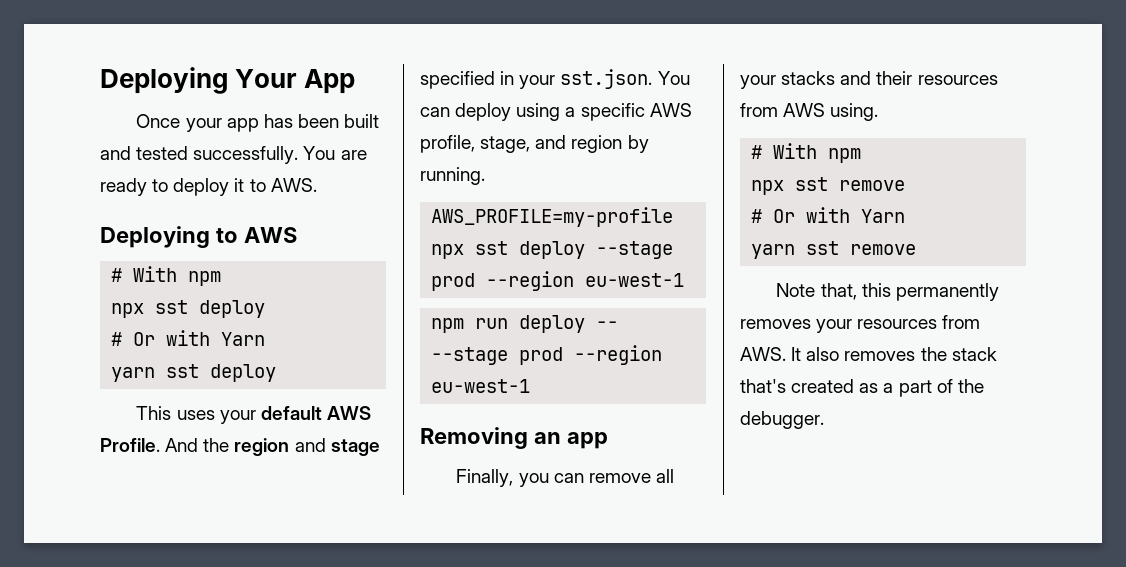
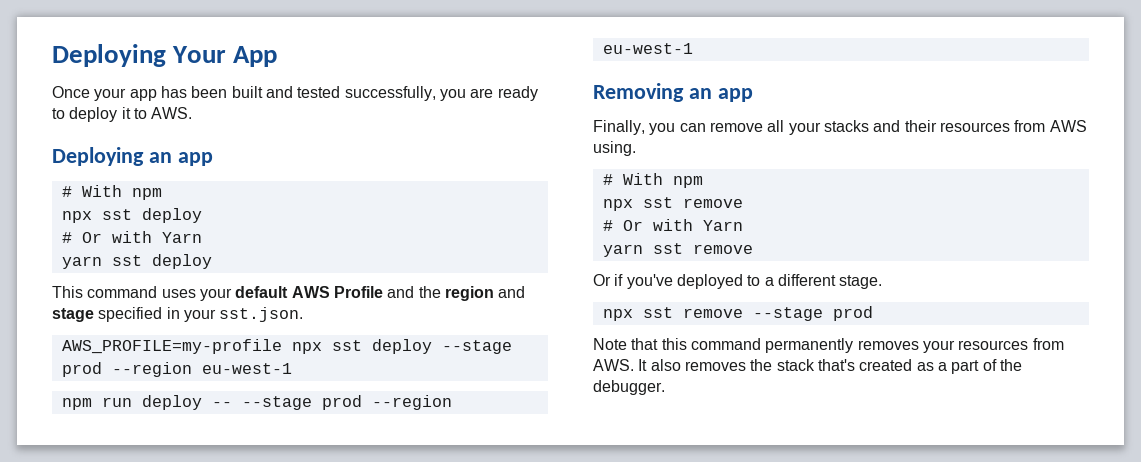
[193,146,336,164] successfully. You -> [344,86,466,101] successfully, you
[215,227,297,243] to AWS -> [148,152,213,166] an app
(172, 413) none -> [87,286,158,298] command
[100,438,199,452] Profile. And -> [333,286,415,298] Profile and
[657,71,690,85] [420,103,692,121] [420,135,649,153] [420,167,485,185] You can deploy using a specific AWS profile, stage, and region by running. -> (304, 314) none
[776,283,891,300] Note that, this -> [593,274,883,289] [602,306,873,321] [593,338,761,350] Or if you've deployed to a different stage. // npx sst remove --stage prod // Note that this command

